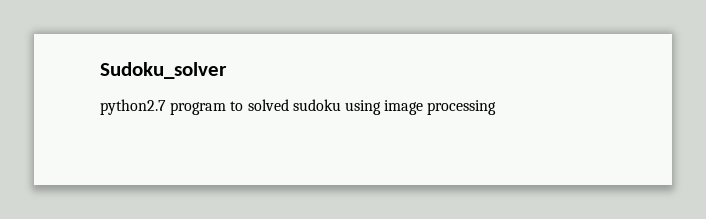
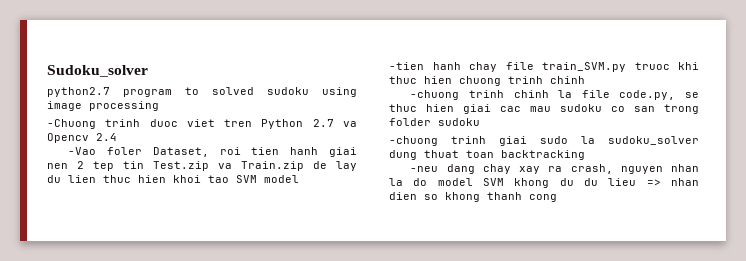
(497, 107) none -> [47,119,357,129] [47,133,117,143] [68,147,357,157] [47,161,357,171] [47,175,299,183] [389,62,699,72] [389,76,585,86] [410,90,699,100] [389,104,699,114] [389,118,480,126] [389,136,699,146] [389,150,585,160] [410,164,699,174] [389,178,699,188] [389,192,557,202] // -Chuong trinh duoc viet tren Python 2.7 va Opencv 2.4 // -Vao foler Dataset, roi tien hanh giai nen 2 tep tin Test.zip va Train.zip de lay du lien thuc hien khoi tao SVM model // -tien hanh chay file train_SVM.py truoc khi thuc hien chuong trinh chinh // -chuong trinh chinh la file code.py, se thuc hien giai cac mau sudoku co san trong folder sudoku // -chuong trinh giai sudo la sudoku_solver dung thuat toan backtracking // -neu dang chay xay ra crash, nguyen nhan la do model SVM khong du du lieu => nhan dien so khong thanh cong

